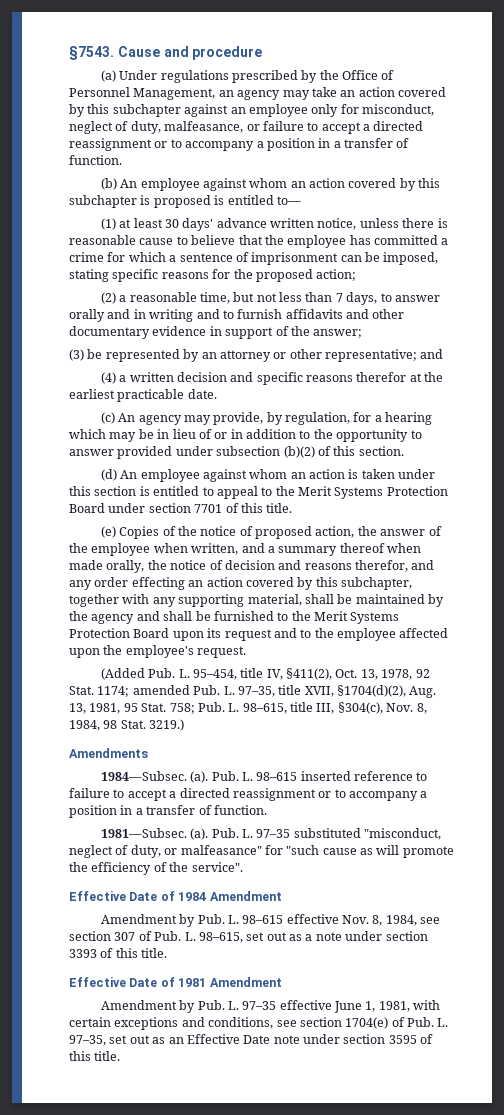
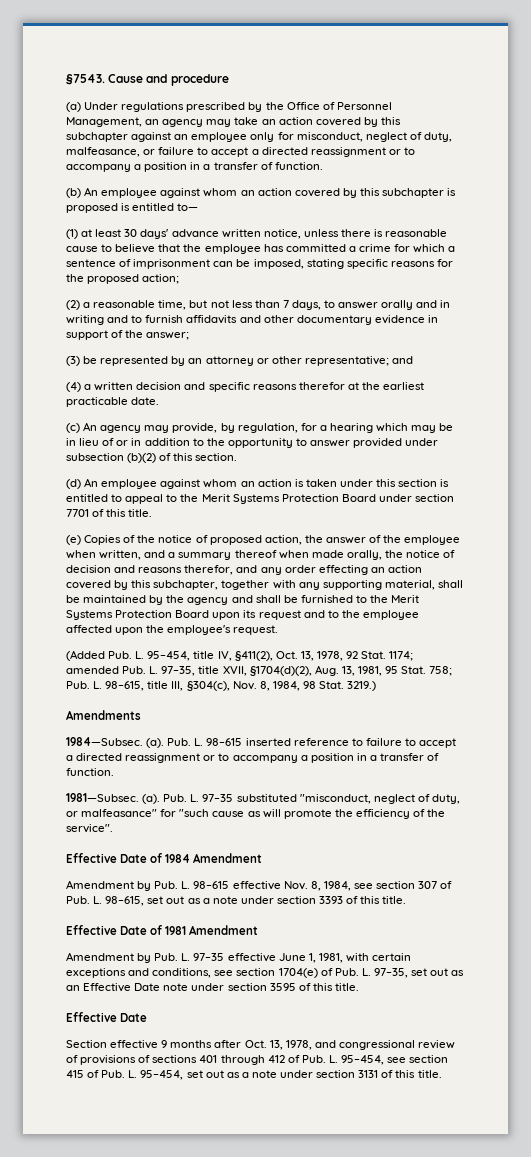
(121, 1056) none -> [66,1012,148,1022] [66,1040,456,1050] [66,1055,449,1065] [66,1070,442,1080] // Effective Date // Section effective 9 months after Oct. 13, 1978, and congressional review of provisions of sections 401 through 412 of Pub. L. 95–454, see section 415 of Pub. L. 95–454, set out as a note under section 3131 of this title.

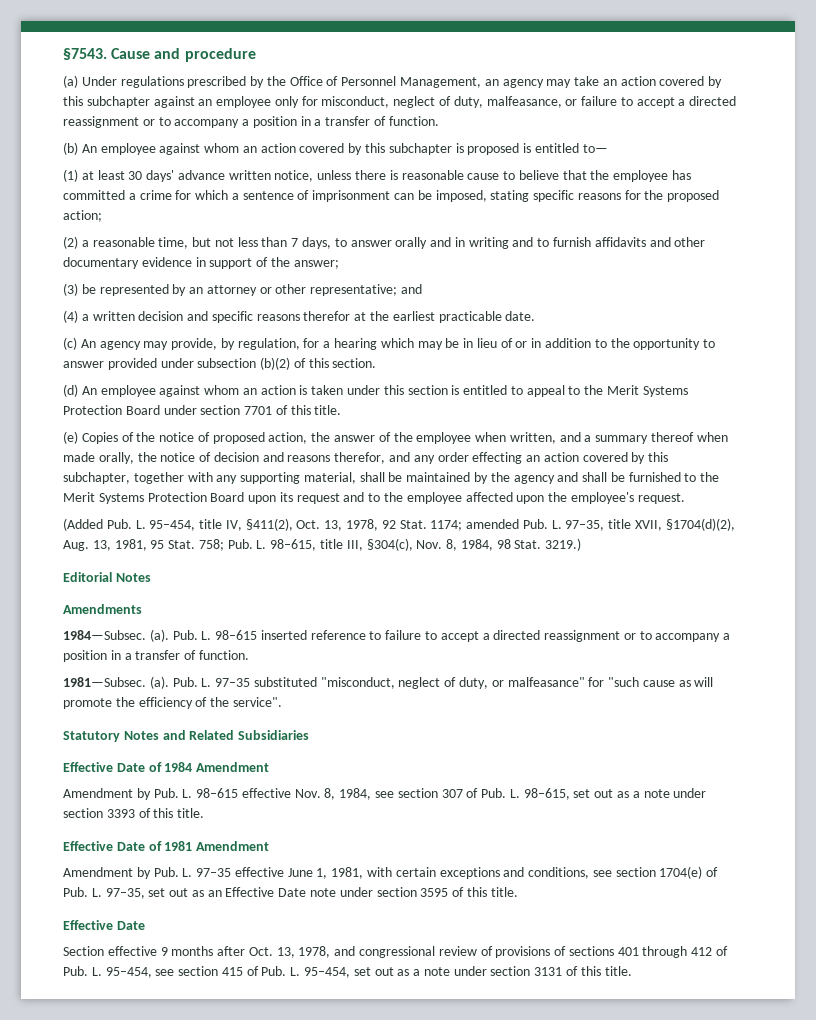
(377, 686) none -> [63,572,151,582] // Editorial Notes
(113, 828) none -> [63,730,310,742] // Statutory Notes and Related Subsidiaries

